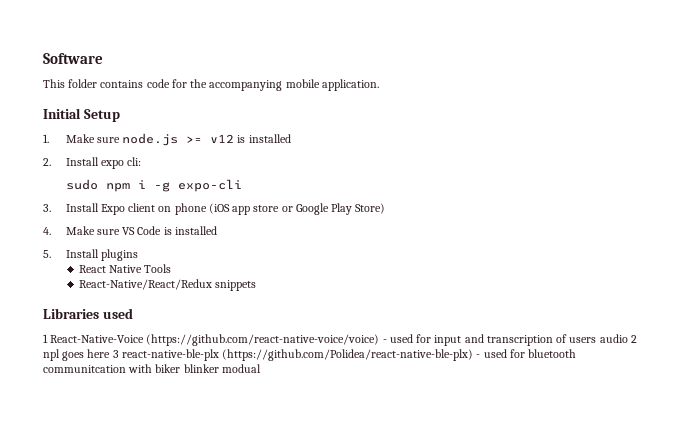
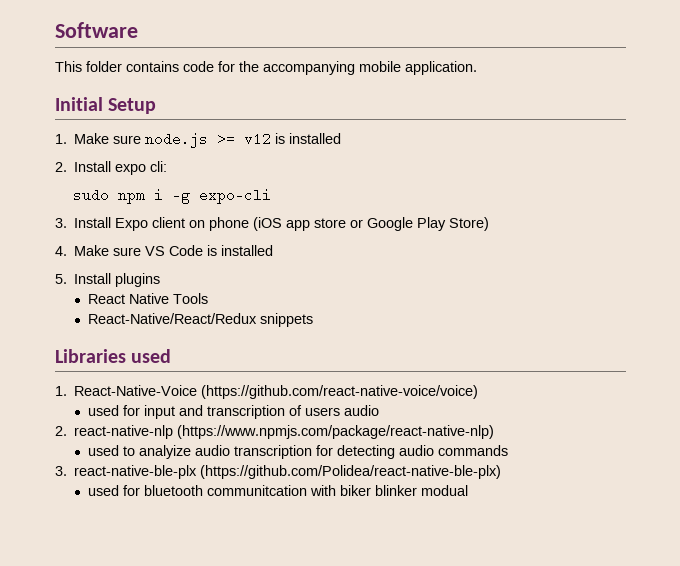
[43,334,48,343] 1 -> [55,386,67,396] 1.
[382,339,387,343] - -> (479, 392) //
[630,335,637,343] [43,349,119,361] 2 npl goes here 3 -> [55,425,495,439] [88,445,509,459] [55,466,67,476] // 2. react-native-nlp (https://www.npmjs.com/package/react-native-nlp) // used to analyize audio transcription for detecting audio commands // 3.
[476,354,481,358] - -> (502, 472) //

